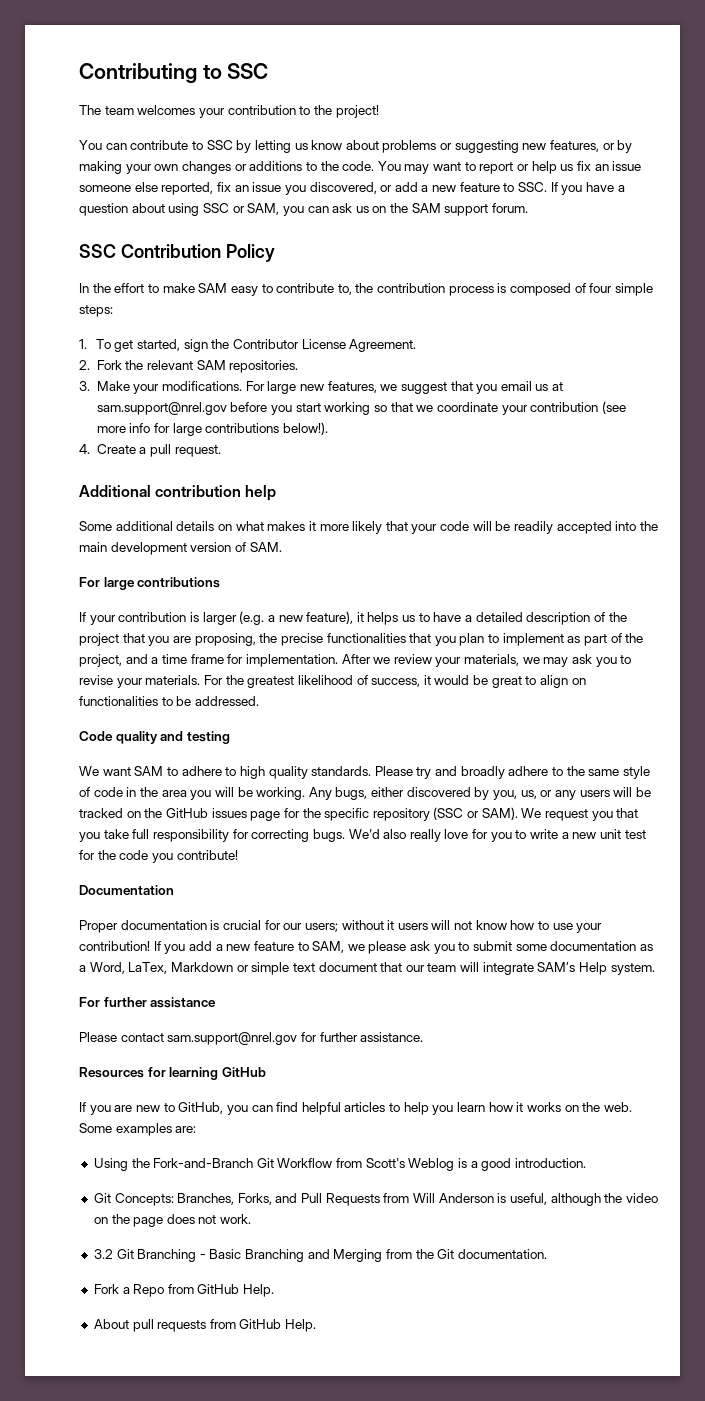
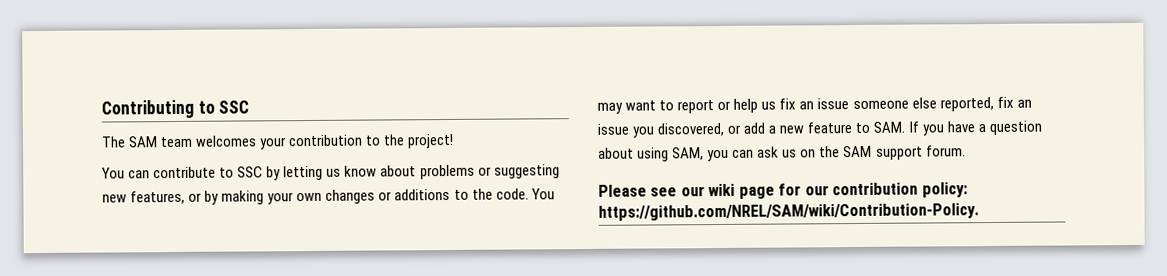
(101, 110) none -> [128,136,159,148] SAM
[518,182,548,192] SSC. -> [873,121,906,133] SAM.
[202,203,245,213] SSC or -> (670, 154) none
[79,244,275,262] [79,283,653,296] [79,305,113,317] [79,339,417,352] [79,360,299,373] [79,381,564,394] [96,401,626,415] [96,422,328,436] [79,444,221,457] [79,485,277,501] [79,521,658,534] [79,542,282,555] [79,577,221,590] [79,611,627,625] [79,633,644,646] [79,654,632,667] [79,675,586,688] [79,696,259,706] [79,731,230,744] [79,766,650,779] [79,787,651,800] [79,807,639,821] [79,829,646,842] [79,850,238,863] [79,885,174,895] [79,920,603,933] [79,941,653,954] [79,962,655,975] [79,997,217,1008] [79,1032,424,1045] [79,1067,266,1080] [79,1102,632,1115] [79,1123,197,1136] [93,1158,586,1171] [93,1193,658,1206] [93,1214,252,1227] [93,1249,547,1262] [93,1284,275,1297] [93,1319,317,1332] SSC Contribution Policy // In the effort to make SAM easy to contribute to, the contribution process is composed of four simple steps: // 1. To get started, sign the Contributor License Agreement. // 2. Fork the relevant SAM repositories. // 3. Make your modifications. For large new features, we suggest that you email us at sam.support@nrel.gov before you start working so that we coordinate your contribution (see more info for large contributions below!). // 4. Create a pull request. // Additional contribution help // Some additional details on what makes it more likely that your code will be readily accepted into the main development version of SAM. // For large contributions // If your contribution is larger (e.g. a new feature), it helps us to have a detailed description of the project that you are proposing, the precise functionalities that you plan to implement as part of the project, and a time frame for implementation. After we review your materials, we may ask you to revise your materials. For the greatest likelihood of success, it would be great to align on functionalities to be addressed. // Code quality and testing // We want SAM to adhere to high quality standards. Please try and broadly adhere to the same style of code in the area you will be working. Any bugs, either discovered by you, us, or any users will be tracked on the GitHub issues page for the specific repository (SSC or SAM). We request you that you take full responsibility for correcting bugs. We'd also really love for you to write a new unit test for the code you contribute! // Documentation // Proper documentation is crucial for our users; without it users will not know how to use your contribution! If you add a new feature to SAM, we please ask you to submit some documentation as a Word, LaTex, Markdown or simple text document that our team will integrate SAM’s Help system. // For further assistance // Please contact sam.support@nrel.gov for further assistance. // Resources for learning GitHub // If you are new to GitHub, you can find helpful articles to help you learn how it works on the web. Some examples are: // Using the Fork-and-Branch Git Workflow from Scott's Weblog is a good introduction. // Git Concepts: Branches, Forks, and Pull Requests from Will Anderson is useful, although the video on the page does not work. // 3.2 Git Branching - Basic Branching and Merging from the Git documentation. // Fork a Repo from GitHub Help. // About pull requests from GitHub Help. -> [598,182,968,199] [598,203,979,221] Please see our wiki page for our contribution policy: https://github.com/NREL/SAM/wiki/Contribution-Policy.

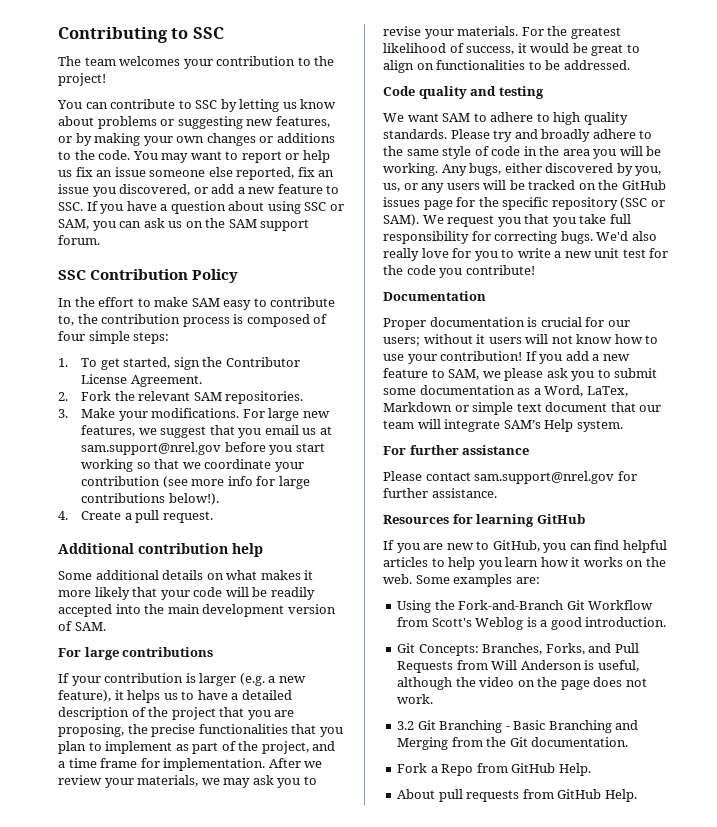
[128,136,159,148] SAM -> (81, 61) none
[873,121,906,133] SAM. -> [58,202,83,211] SSC.
(670, 154) none -> [304,202,344,211] SSC or
[598,182,968,199] [598,203,979,221] Please see our wiki page for our contribution policy: https://github.com/NREL/SAM/wiki/Contribution-Policy. -> [58,269,239,283] [58,297,336,310] [58,314,328,327] [58,331,170,344] [58,357,300,370] [81,374,202,387] [58,391,304,404] [58,408,330,421] [81,425,332,438] [81,442,325,455] [81,459,304,472] [81,476,310,489] [81,493,219,505] [58,510,213,523] [58,543,263,557] [58,570,314,580] [58,587,315,600] [58,604,336,617] [58,621,106,631] [58,647,214,660] [58,673,306,686] [58,690,292,703] [58,707,295,720] [58,724,343,737] [58,741,336,754] [58,758,323,771] [58,775,317,788] [383,26,621,39] [383,43,640,56] [383,60,630,73] [383,86,544,99] [383,112,628,125] [383,129,653,142] [383,146,662,159] [383,163,662,176] [383,180,666,193] [383,197,665,210] [383,214,631,227] [383,231,657,244] [383,248,669,261] [383,265,535,278] [383,291,486,301] [383,317,630,330] [383,334,659,346] [383,351,630,364] [383,368,658,381] [383,385,628,397] [383,402,662,415] [383,419,623,432] [383,445,530,455] [383,471,637,484] [383,488,497,498] [383,514,585,527] [383,540,667,553] [383,557,666,570] [383,574,540,587] [397,600,654,613] [397,617,667,630] [397,643,639,656] [397,660,639,673] [397,677,647,690] [397,694,434,704] [397,720,639,733] [397,737,629,750] [397,763,591,776] [397,789,637,802] SSC Contribution Policy // In the effort to make SAM easy to contribute to, the contribution process is composed of four simple steps: // 1. To get started, sign the Contributor License Agreement. // 2. Fork the relevant SAM repositories. // 3. Make your modifications. For large new features, we suggest that you email us at sam.support@nrel.gov before you start working so that we coordinate your contribution (see more info for large contributions below!). // 4. Create a pull request. // Additional contribution help // Some additional details on what makes it more likely that your code will be readily accepted into the main development version of SAM. // For large contributions // If your contribution is larger (e.g. a new feature), it helps us to have a detailed description of the project that you are proposing, the precise functionalities that you plan to implement as part of the project, and a time frame for implementation. After we review your materials, we may ask you to revise your materials. For the greatest likelihood of success, it would be great to align on functionalities to be addressed. // Code quality and testing // We want SAM to adhere to high quality standards. Please try and broadly adhere to the same style of code in the area you will be working. Any bugs, either discovered by you, us, or any users will be tracked on the GitHub issues page for the specific repository (SSC or SAM). We request you that you take full responsibility for correcting bugs. We'd also really love for you to write a new unit test for the code you contribute! // Documentation // Proper documentation is crucial for our users; without it users will not know how to use your contribution! If you add a new feature to SAM, we please ask you to submit some documentation as a Word, LaTex, Markdown or simple text document that our team will integrate SAM’s Help system. // For further assistance // Please contact sam.support@nrel.gov for further assistance. // Resources for learning GitHub // If you are new to GitHub, you can find helpful articles to help you learn how it works on the web. Some examples are: // Using the Fork-and-Branch Git Workflow from Scott's Weblog is a good introduction. // Git Concepts: Branches, Forks, and Pull Requests from Will Anderson is useful, although the video on the page does not work. // 3.2 Git Branching - Basic Branching and Merging from the Git documentation. // Fork a Repo from GitHub Help. // About pull requests from GitHub Help.

